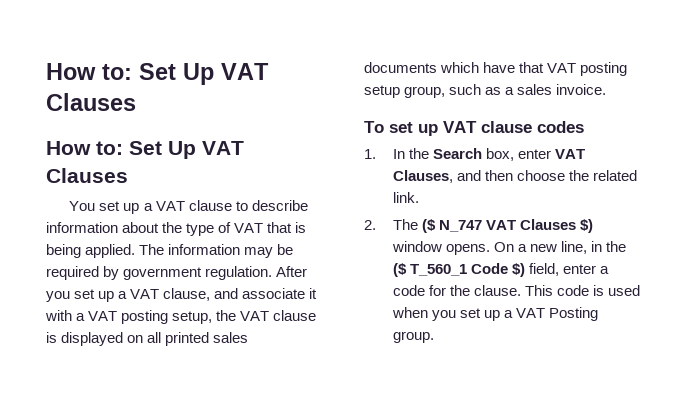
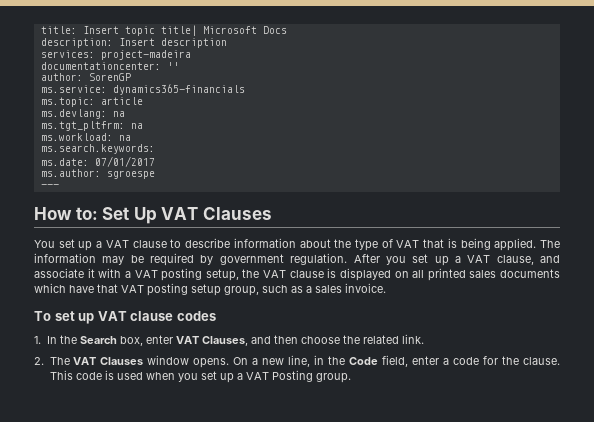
[46,63,269,85] [46,93,136,111] How to: Set Up VAT Clauses -> [40,25,287,36] [40,38,227,48] [40,50,191,60] [40,62,179,70] [40,73,131,81] [40,84,245,95] [40,97,143,107] [40,109,125,119] [40,121,143,131] [40,133,131,141] [40,144,155,154] [40,156,155,167] [40,169,155,179] [40,184,59,188] title: Insert topic title| Microsoft Docs // description: Insert description // services: project-madeira // documentationcenter: '' // author: SorenGP // ms.service: dynamics365-financials // ms.topic: article // ms.devlang: na // ms.tgt_pltfrm: na // ms.workload: na // ms.search.keywords: // ms.date: 07/01/2017 // ms.author: sgroespe // ---
[422,219,594,233] ($ N_747 VAT Clauses $) -> [73,357,144,365] VAT Clauses
[393,263,526,277] ($ T_560_1 Code $) -> [349,357,379,365] Code

